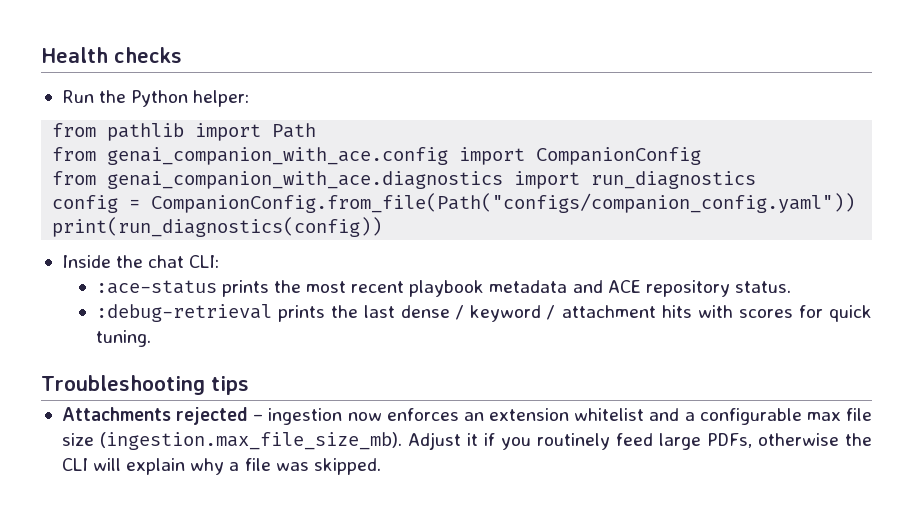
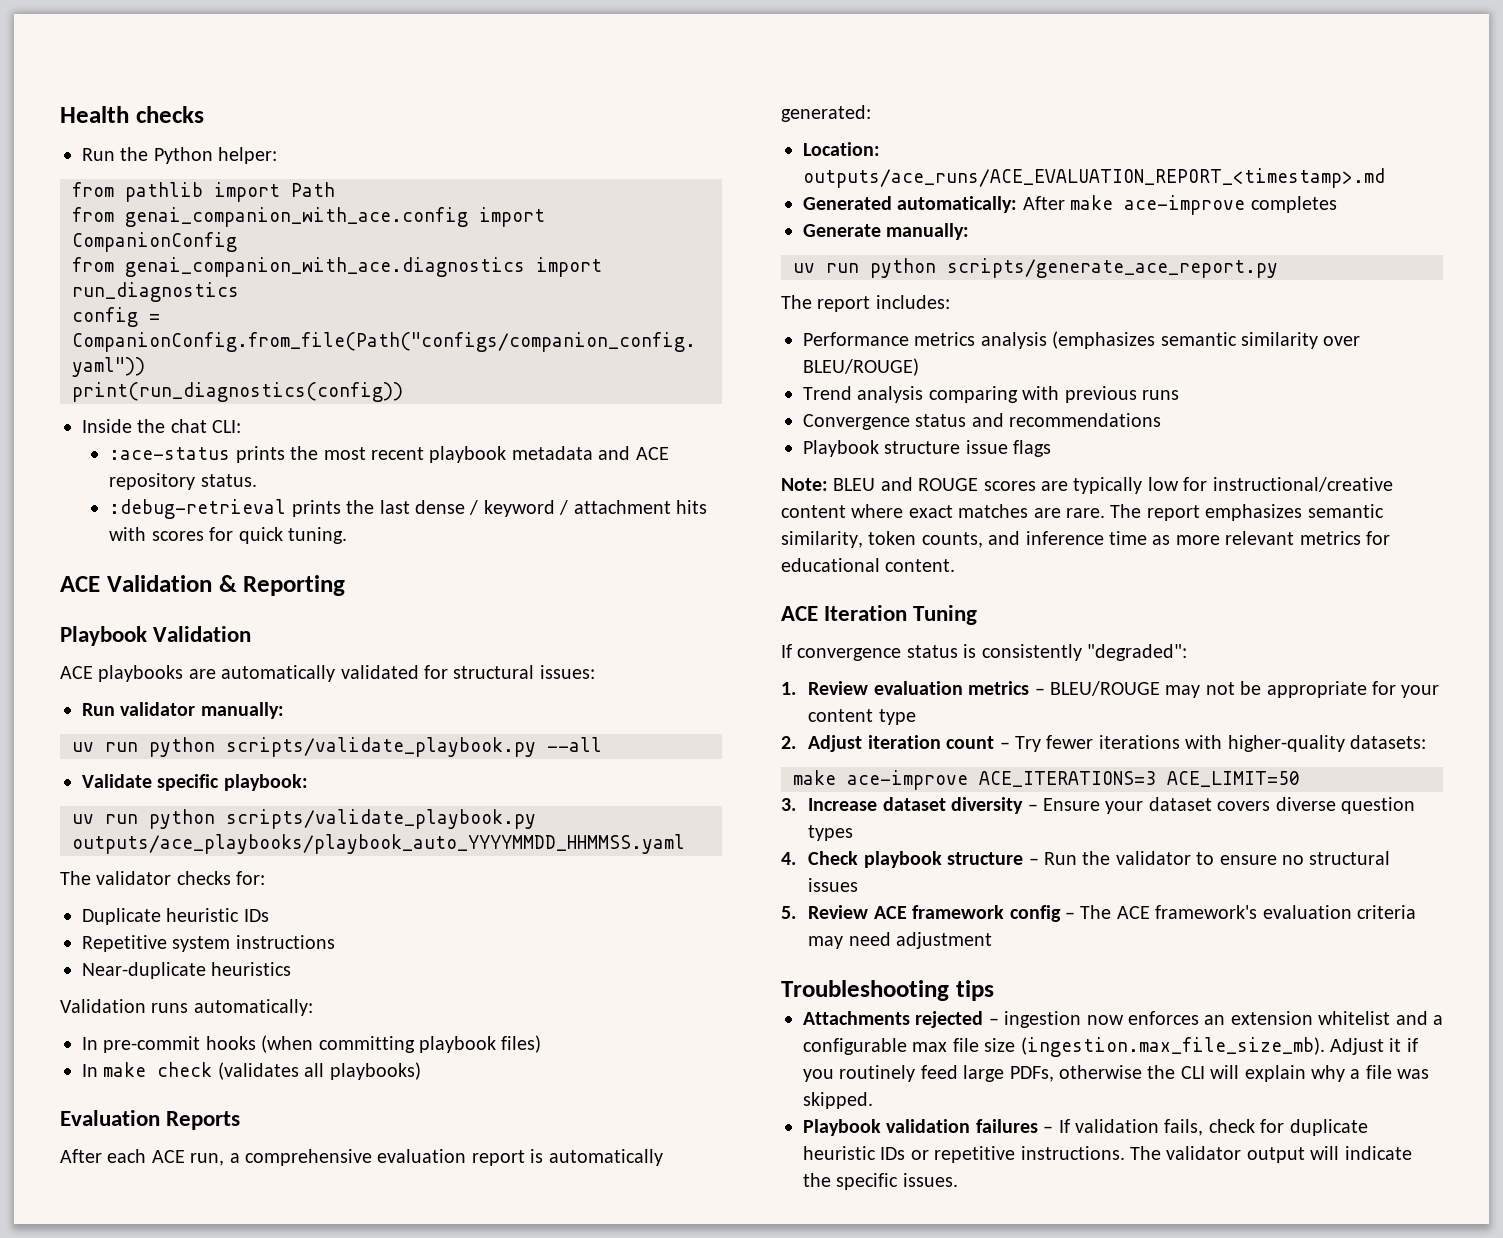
(151, 338) none -> [60,575,346,596] [60,626,252,646] [60,665,595,682] [82,702,284,719] [72,737,602,757] [82,774,308,791] [72,809,536,829] [72,834,685,854] [60,871,266,885] [82,908,269,925] [82,935,335,952] [82,962,292,979] [60,999,313,1016] [82,1035,542,1053] [82,1062,421,1080] [60,1110,241,1130] [60,1149,663,1166] [781,105,871,122] [803,142,880,156] [803,168,1385,188] [803,195,1337,215] [803,223,970,240] [793,258,1278,278] [781,295,950,312] [803,331,1361,349] [803,358,919,376] [803,386,1179,403] [803,413,1162,430] [803,440,1052,457] [781,477,1393,494] [781,504,1384,521] [781,531,1390,548] [781,558,956,572] [781,605,978,625] [781,644,1187,661] [781,681,1440,698] [808,709,916,725] [781,735,1426,752] [793,770,1300,790] [781,797,1415,814] [808,825,854,841] [781,851,1391,868] [808,878,859,892] [781,905,1416,922] [808,932,993,949] // ACE Validation & Reporting // Playbook Validation // ACE playbooks are automatically validated for structural issues: // Run validator manually: // uv run python scripts/validate_playbook.py --all // Validate specific playbook: // uv run python scripts/validate_playbook.py outputs/ace_playbooks/playbook_auto_YYYYMMDD_HHMMSS.yaml // The validator checks for: // Duplicate heuristic IDs // Repetitive system instructions // Near-duplicate heuristics // Validation runs automatically: // In pre-commit hooks (when committing playbook files) // In make check (validates all playbooks) // Evaluation Reports // After each ACE run, a comprehensive evaluation report is automatically generated: // Location: outputs/ace_runs/ACE_EVALUATION_REPORT_<timestamp>.md // Generated automatically: After make ace-improve completes // Generate manually: // uv run python scripts/generate_ace_report.py // The report includes: // Performance metrics analysis (emphasizes semantic similarity over BLEU/ROUGE) // Trend analysis comparing with previous runs // Convergence status and recommendations // Playbook structure issue flags // Note: BLEU and ROUGE scores are typically low for instructional/creative content where exact matches are rare. The report emphasizes semantic similarity, token counts, and inference time as more relevant metrics for educational content. // ACE Iteration Tuning // If convergence status is consistently "degraded": // 1. Review evaluation metrics – BLEU/ROUGE may not be appropriate for your content type // 2. Adjust iteration count – Try fewer iterations with higher-quality datasets: // make ace-improve ACE_ITERATIONS=3 ACE_LIMIT=50 // 3. Increase dataset diversity – Ensure your dataset covers diverse question types // 4. Check playbook structure – Run the validator to ensure no structural issues // 5. Review ACE framework config – The ACE framework's evaluation criteria may need adjustment
(381, 466) none -> [803,1119,1368,1136] [803,1146,1412,1163] [803,1173,958,1190] // Playbook validation failures – If validation fails, check for duplicate heuristic IDs or repetitive instructions. The validator output will indicate the specific issues.

